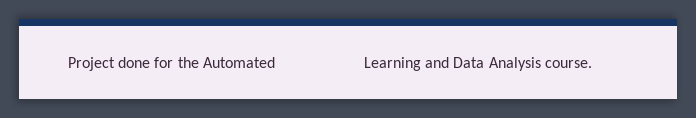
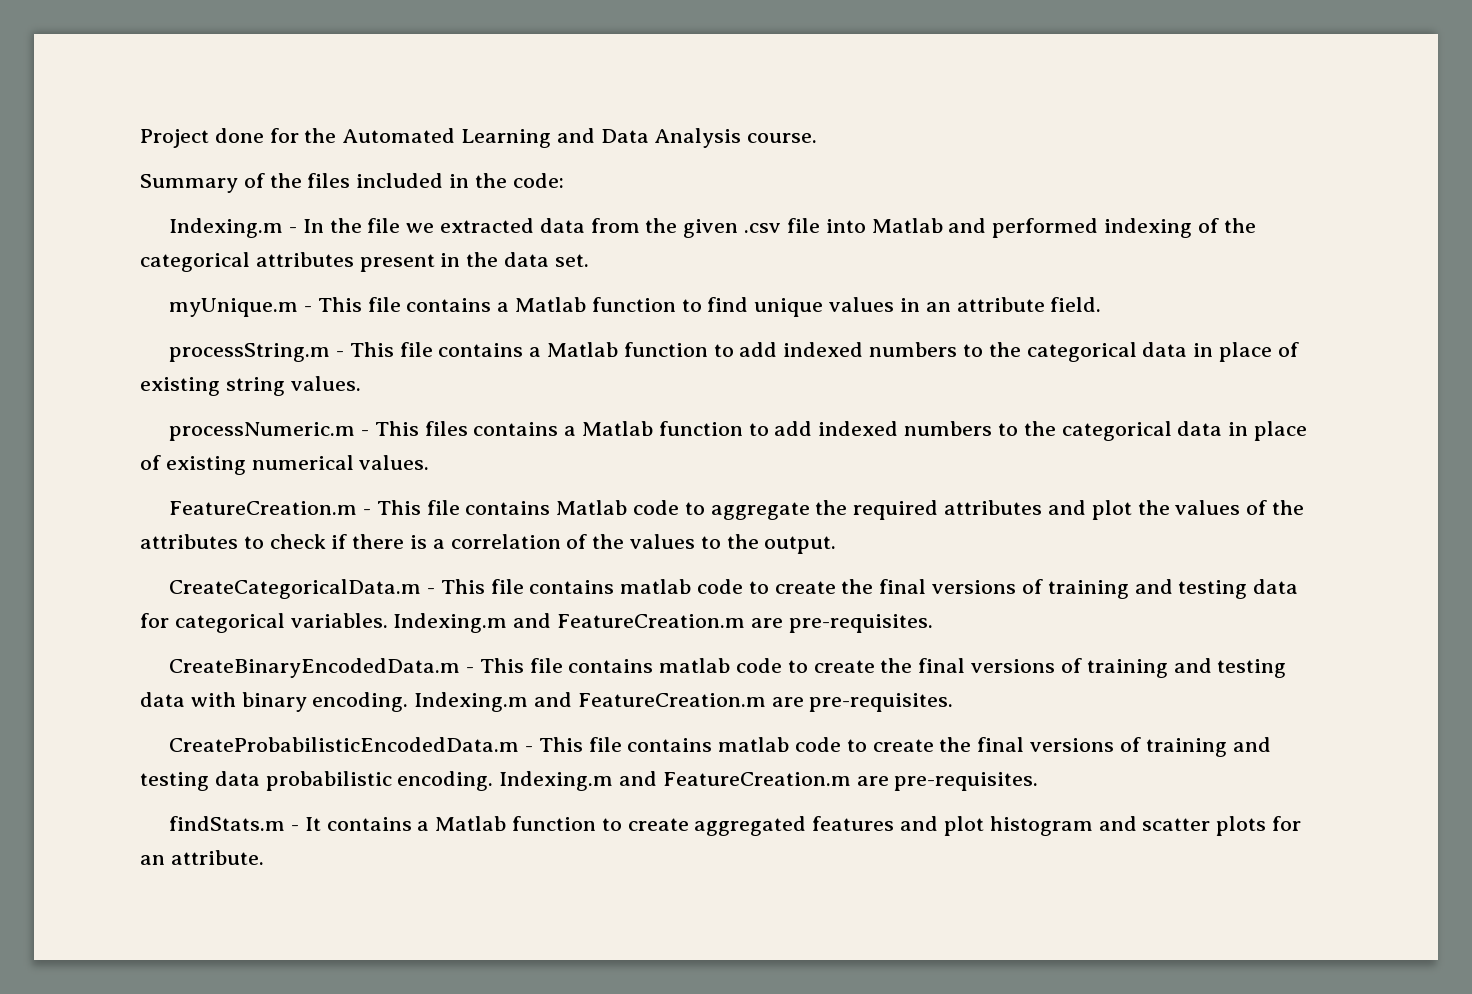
(592, 64) none -> [140,173,564,193] [169,218,1256,238] [140,252,589,272] [169,297,1102,317] [169,342,1299,362] [140,376,361,396] [169,421,1307,441] [140,455,430,475] [169,500,1304,520] [140,534,837,554] [169,579,1299,599] [140,613,933,633] [169,658,1287,678] [140,692,954,712] [169,737,1271,757] [140,771,1039,791] [169,816,1301,836] [140,850,264,865] // Summary of the files included in the code: // Indexing.m - In the file we extracted data from the given .csv file into Matlab and performed indexing of the categorical attributes present in the data set. // myUnique.m - This file contains a Matlab function to find unique values in an attribute field. // processString.m - This file contains a Matlab function to add indexed numbers to the categorical data in place of existing string values. // processNumeric.m - This files contains a Matlab function to add indexed numbers to the categorical data in place of existing numerical values. // FeatureCreation.m - This file contains Matlab code to aggregate the required attributes and plot the values of the attributes to check if there is a correlation of the values to the output. // CreateCategoricalData.m - This file contains matlab code to create the final versions of training and testing data for categorical variables. Indexing.m and FeatureCreation.m are pre-requisites. // CreateBinaryEncodedData.m - This file contains matlab code to create the final versions of training and testing data with binary encoding. Indexing.m and FeatureCreation.m are pre-requisites. // CreateProbabilisticEncodedData.m - This file contains matlab code to create the final versions of training and testing data probabilistic encoding. Indexing.m and FeatureCreation.m are pre-requisites. // findStats.m - It contains a Matlab function to create aggregated features and plot histogram and scatter plots for an attribute.

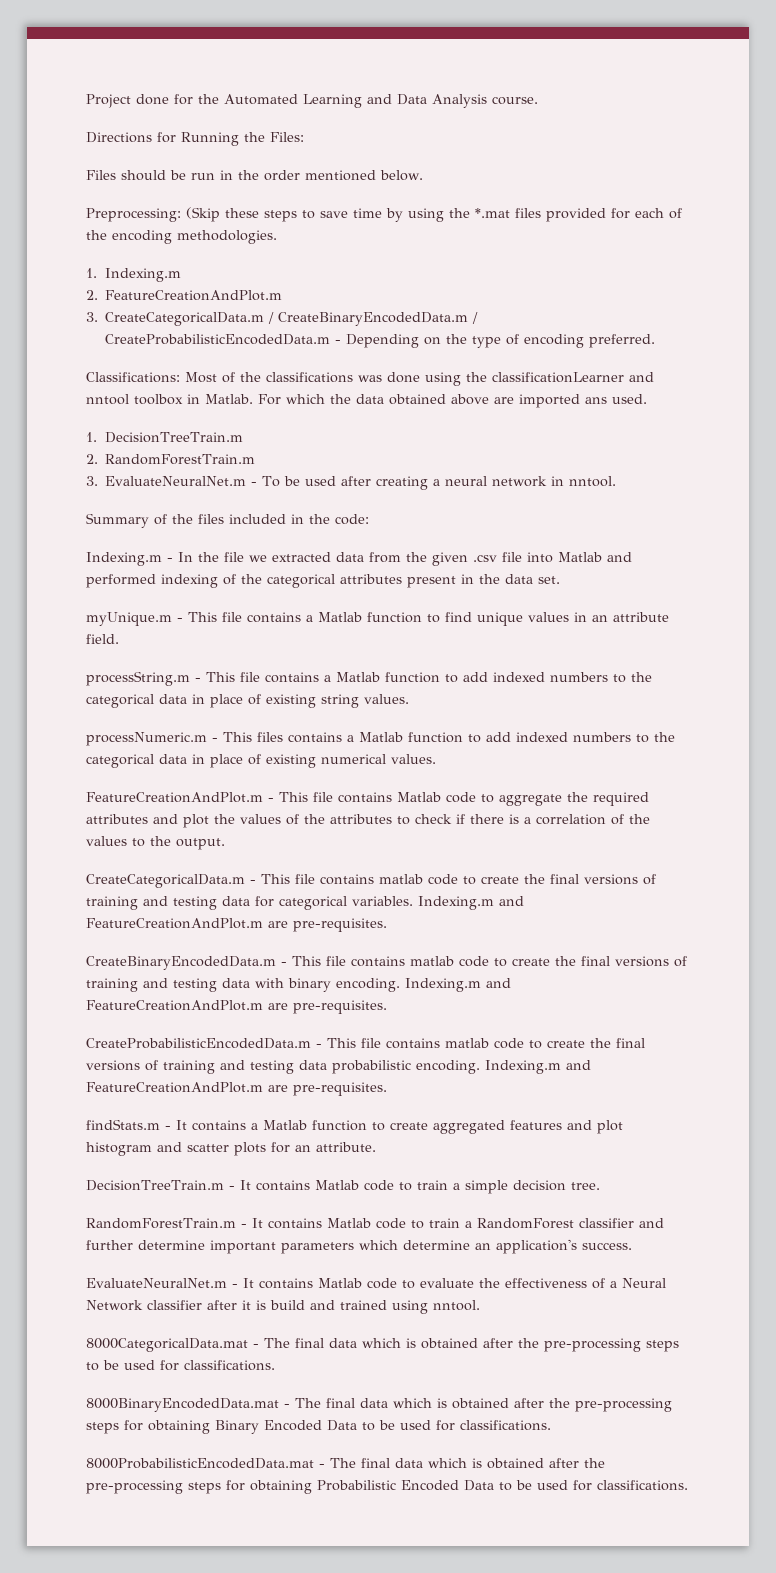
(818, 138) none -> [86,132,304,146] [86,170,423,181] [86,207,682,222] [86,230,277,244] [86,268,181,282] [86,290,283,301] [86,312,479,326] [105,334,656,348] [86,372,654,386] [86,394,647,408] [86,432,243,443] [86,454,256,465] [86,476,617,490] // Directions for Running the Files: // Files should be run in the order mentioned below. // Preprocessing: (Skip these steps to save time by using the *.mat files provided for each of the encoding methodologies. // 1. Indexing.m // 2. FeatureCreationAndPlot.m // 3. CreateCategoricalData.m / CreateBinaryEncodedData.m / CreateProbabilisticEncodedData.m - Depending on the type of encoding preferred. // Classifications: Most of the classifications was done using the classificationLearner and nntool toolbox in Matlab. For which the data obtained above are imported ans used. // 1. DecisionTreeTrain.m // 2. RandomForestTrain.m // 3. EvaluateNeuralNet.m - To be used after creating a neural network in nntool.
[169,501,358,515] FeatureCreation.m -> [86,792,263,803] FeatureCreationAndPlot.m
[557,614,746,628] FeatureCreation.m -> [86,918,263,929] FeatureCreationAndPlot.m
[577,693,766,707] FeatureCreation.m -> [86,1000,263,1011] FeatureCreationAndPlot.m
[662,772,851,786] FeatureCreation.m -> [86,1082,263,1093] FeatureCreationAndPlot.m
(264, 857) none -> [86,1180,600,1194] [86,1218,664,1229] [86,1239,632,1254] [86,1278,666,1289] [86,1300,480,1314] [86,1338,679,1352] [86,1360,275,1371] [86,1398,672,1412] [86,1420,551,1434] [86,1458,605,1469] [86,1480,688,1494] // DecisionTreeTrain.m - It contains Matlab code to train a simple decision tree. // RandomForestTrain.m - It contains Matlab code to train a RandomForest classifier and further determine important parameters which determine an application's success. // EvaluateNeuralNet.m - It contains Matlab code to evaluate the effectiveness of a Neural Network classifier after it is build and trained using nntool. // 8000CategoricalData.mat - The final data which is obtained after the pre-processing steps to be used for classifications. // 8000BinaryEncodedData.mat - The final data which is obtained after the pre-processing steps for obtaining Binary Encoded Data to be used for classifications. // 8000ProbabilisticEncodedData.mat - The final data which is obtained after the pre-processing steps for obtaining Probabilistic Encoded Data to be used for classifications.

